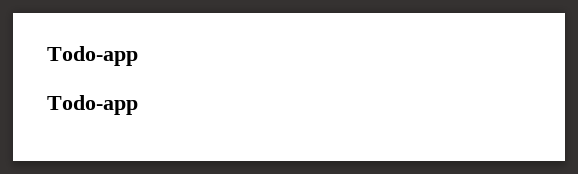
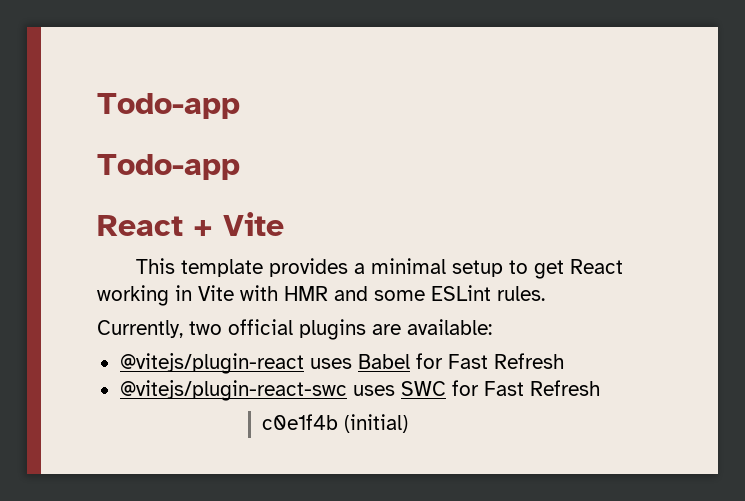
(138, 105) none -> [97,212,284,236] [136,258,624,279] [97,285,545,306] [97,319,492,340] [119,353,564,374] [119,380,600,401] [262,414,409,433] // React + Vite // This template provides a minimal setup to get React working in Vite with HMR and some ESLint rules. // Currently, two official plugins are available: // @vitejs/plugin-react uses Babel for Fast Refresh // @vitejs/plugin-react-swc uses SWC for Fast Refresh // c0e1f4b (initial)

